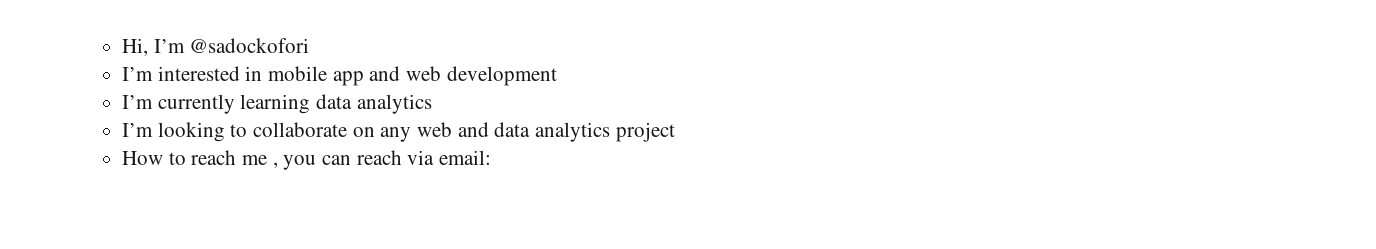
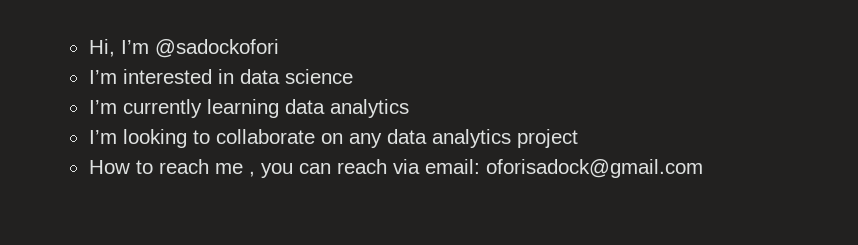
[268,66,557,86] mobile app and web development -> [239,69,353,84] data science
[417,122,489,137] web and -> (382, 140) none
(492, 157) none -> [485,159,703,178] oforisadock@gmail.com

